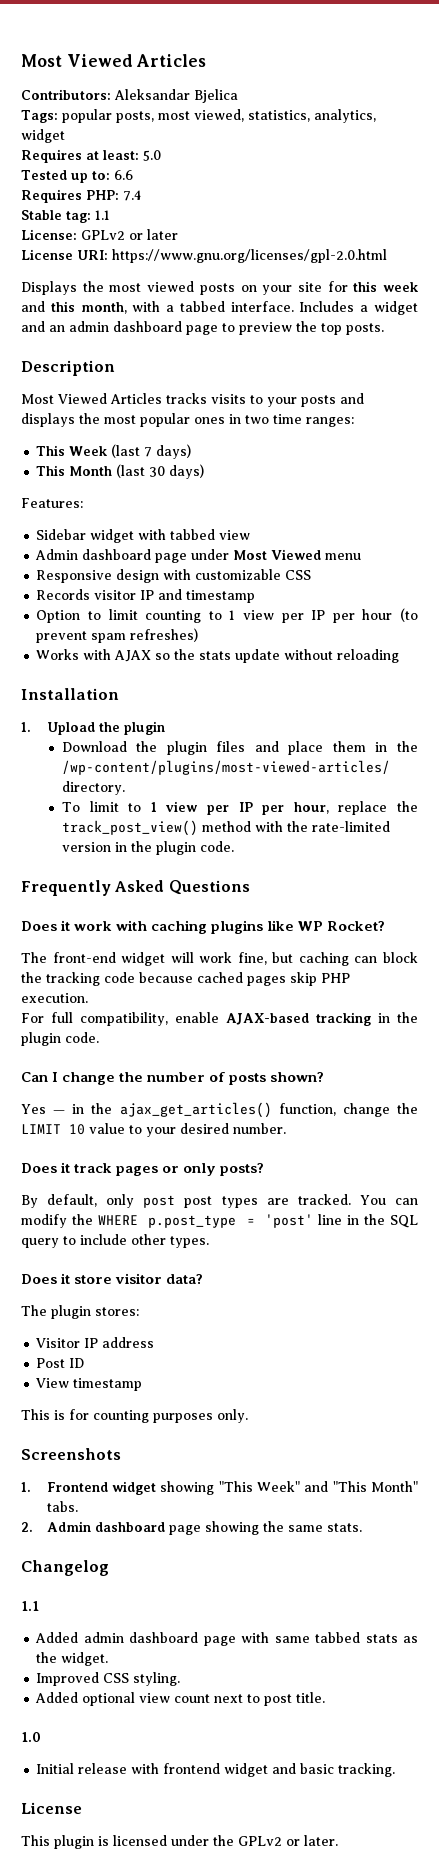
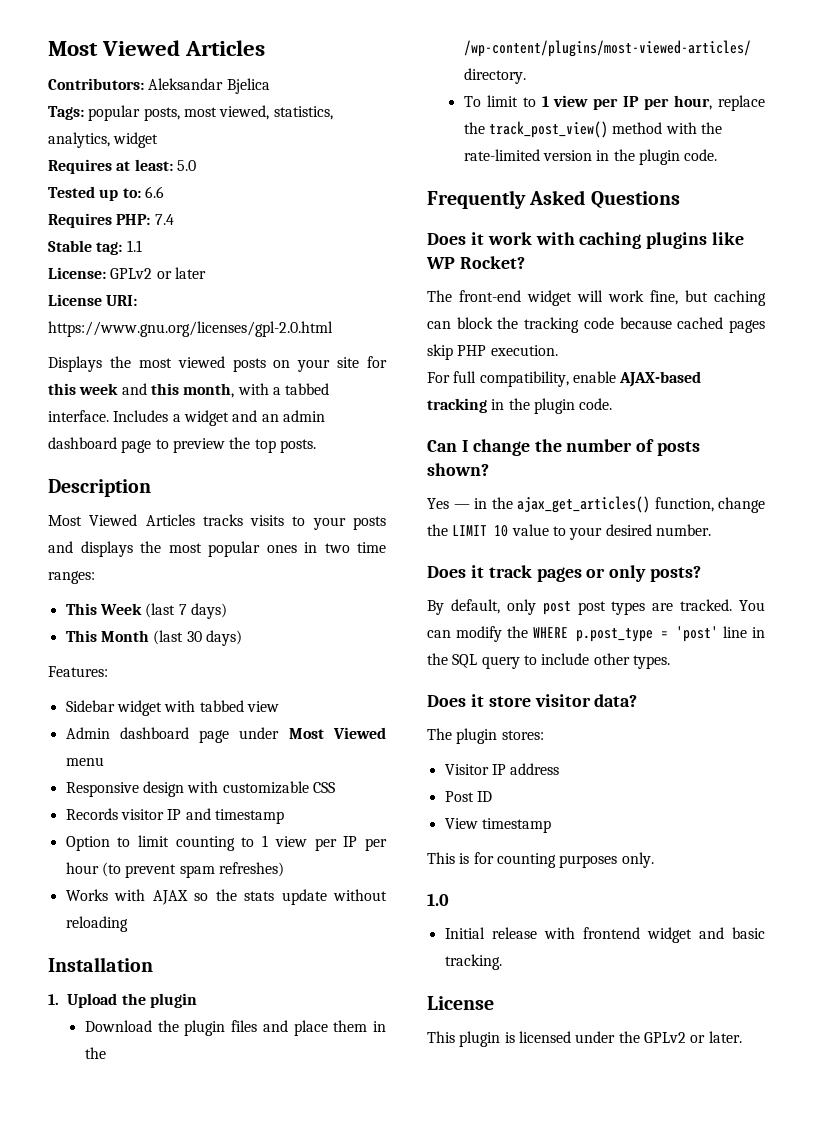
[21,1448,121,1460] [21,1481,418,1495] [46,1501,78,1512] [21,1521,362,1535] [21,1560,109,1576] [21,1601,39,1611] [35,1632,418,1646] [36,1652,109,1666] [36,1672,181,1686] [35,1692,326,1706] // Screenshots // 1. Frontend widget showing "This Week" and "This Month" tabs. // 2. Admin dashboard page showing the same stats. // Changelog // 1.1 // Added admin dashboard page with same tabbed stats as the widget. // Improved CSS styling. // Added optional view count next to post title. -> (654, 860) none

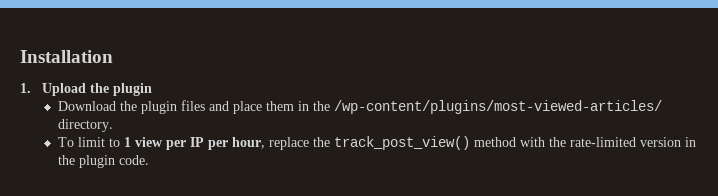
[48,40,266,56] [48,78,270,94] [48,105,333,121] [48,132,159,148] [48,159,196,174] [48,186,164,201] [48,213,174,228] [48,240,142,255] [48,267,206,279] [48,294,138,306] [48,321,333,337] [48,356,387,372] [48,383,330,398] [48,410,325,426] [48,437,316,453] [48,479,151,497] [48,514,386,530] [48,541,386,557] [48,571,95,584] [65,603,227,619] [65,630,242,646] [48,666,108,677] [65,700,279,716] [65,727,386,743] [65,757,104,766] [65,781,335,797] [65,808,284,824] [65,835,387,851] [65,862,284,878] [65,889,387,905] [65,916,128,932] Most Viewed Articles // Contributors: Aleksandar Bjelica // Tags: popular posts, most viewed, statistics, analytics, widget // Requires at least: 5.0 // Tested up to: 6.6 // Requires PHP: 7.4 // Stable tag: 1.1 // License: GPLv2 or later // License URI: https://www.gnu.org/licenses/gpl-2.0.html // Displays the most viewed posts on your site for this week and this month, with a tabbed interface. Includes a widget and an admin dashboard page to preview the top posts. // Description // Most Viewed Articles tracks visits to your posts and displays the most popular ones in two time ranges: // This Week (last 7 days) // This Month (last 30 days) // Features: // Sidebar widget with tabbed view // Admin dashboard page under Most Viewed menu // Responsive design with customizable CSS // Records visitor IP and timestamp // Option to limit counting to 1 view per IP per hour (to prevent spam refreshes) // Works with AJAX so the stats update without reloading // -> (20, 56) none
[427,190,680,209] [427,232,745,249] [426,256,525,269] [427,290,766,306] [427,317,765,333] [427,344,558,360] [427,371,702,387] [427,398,613,414] [427,439,701,456] [427,463,489,476] [427,496,765,513] [427,524,711,540] [427,565,702,582] [427,599,765,615] [427,626,765,642] [427,653,670,669] [427,694,638,707] [427,728,544,744] [444,763,560,775] [444,791,492,802] [444,818,551,833] [427,852,654,868] [427,893,449,906] [444,927,765,943] [444,954,502,970] [427,996,494,1010] [427,1031,742,1047] // Frequently Asked Questions // Does it work with caching plugins like WP Rocket? // The front-end widget will work fine, but caching can block the tracking code because cached pages skip PHP execution. // For full compatibility, enable AJAX-based tracking in the plugin code. // Can I change the number of posts shown? // Yes — in the ajax_get_articles() function, change the LIMIT 10 value to your desired number. // Does it track pages or only posts? // By default, only post post types are tracked. You can modify the WHERE p.post_type = 'post' line in the SQL query to include other types. // Does it store visitor data? // The plugin stores: // Visitor IP address // Post ID // View timestamp // This is for counting purposes only. // 1.0 // Initial release with frontend widget and basic tracking. // License // This plugin is licensed under the GPLv2 or later. -> (149, 160) none

